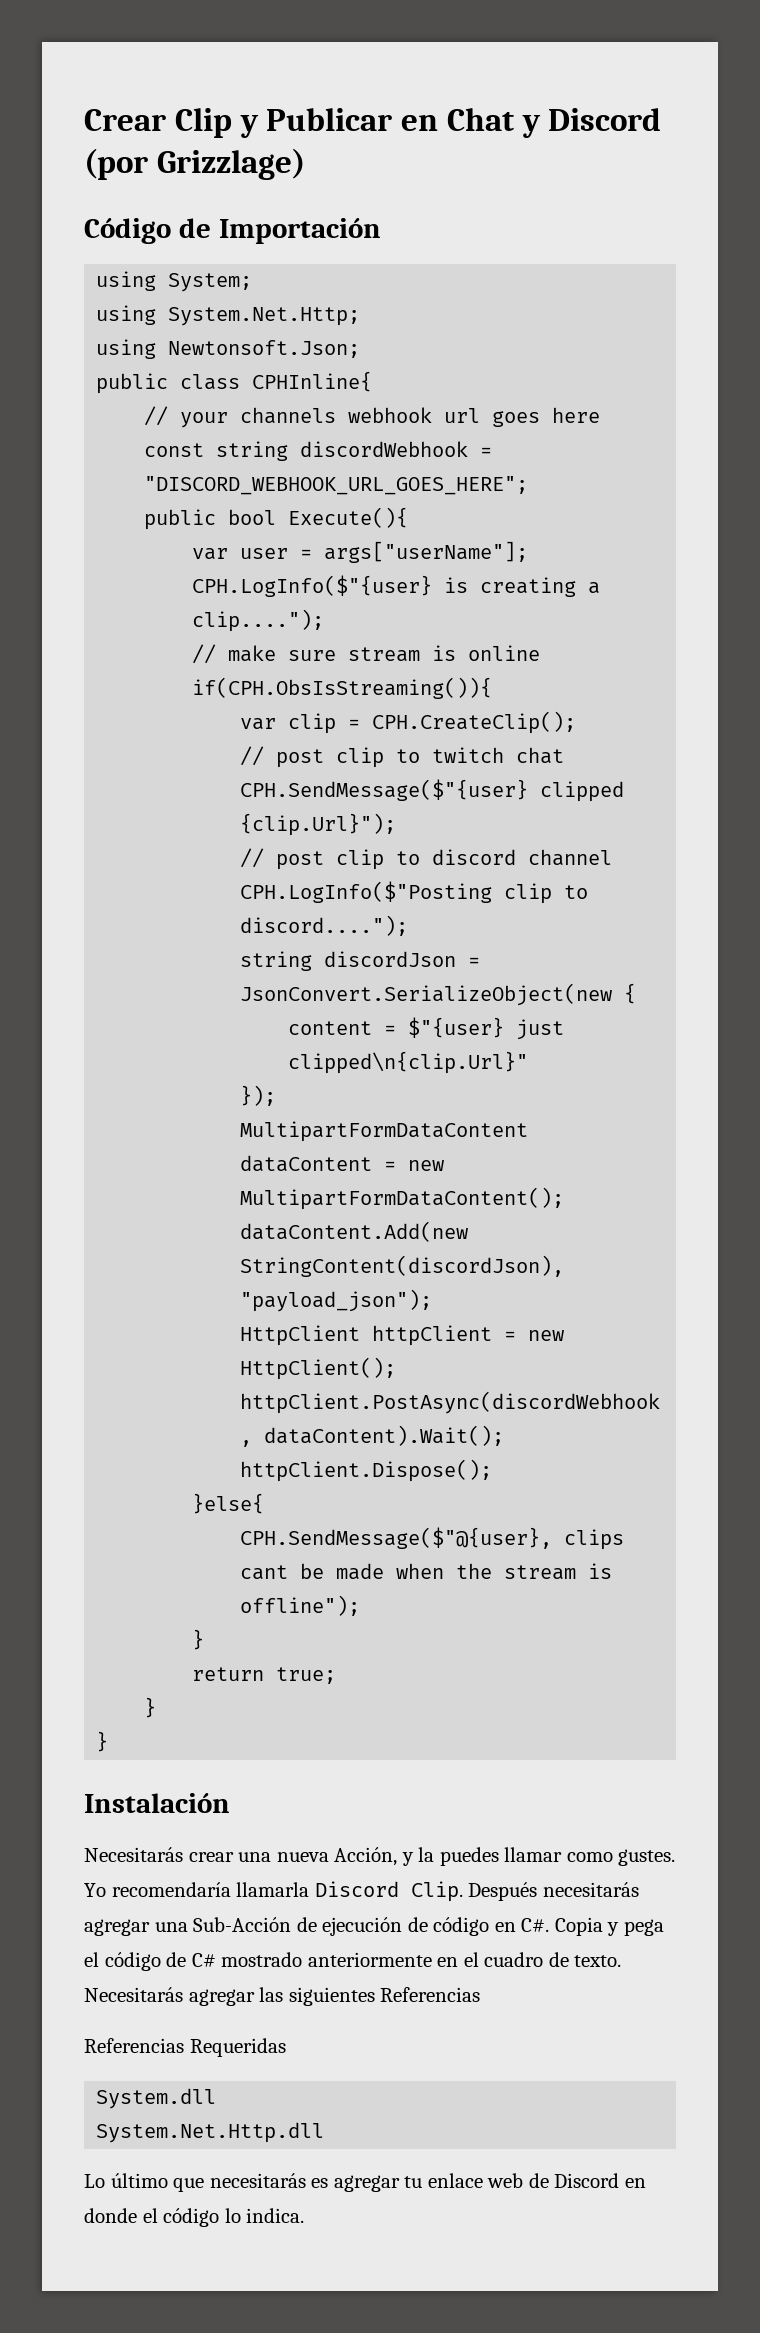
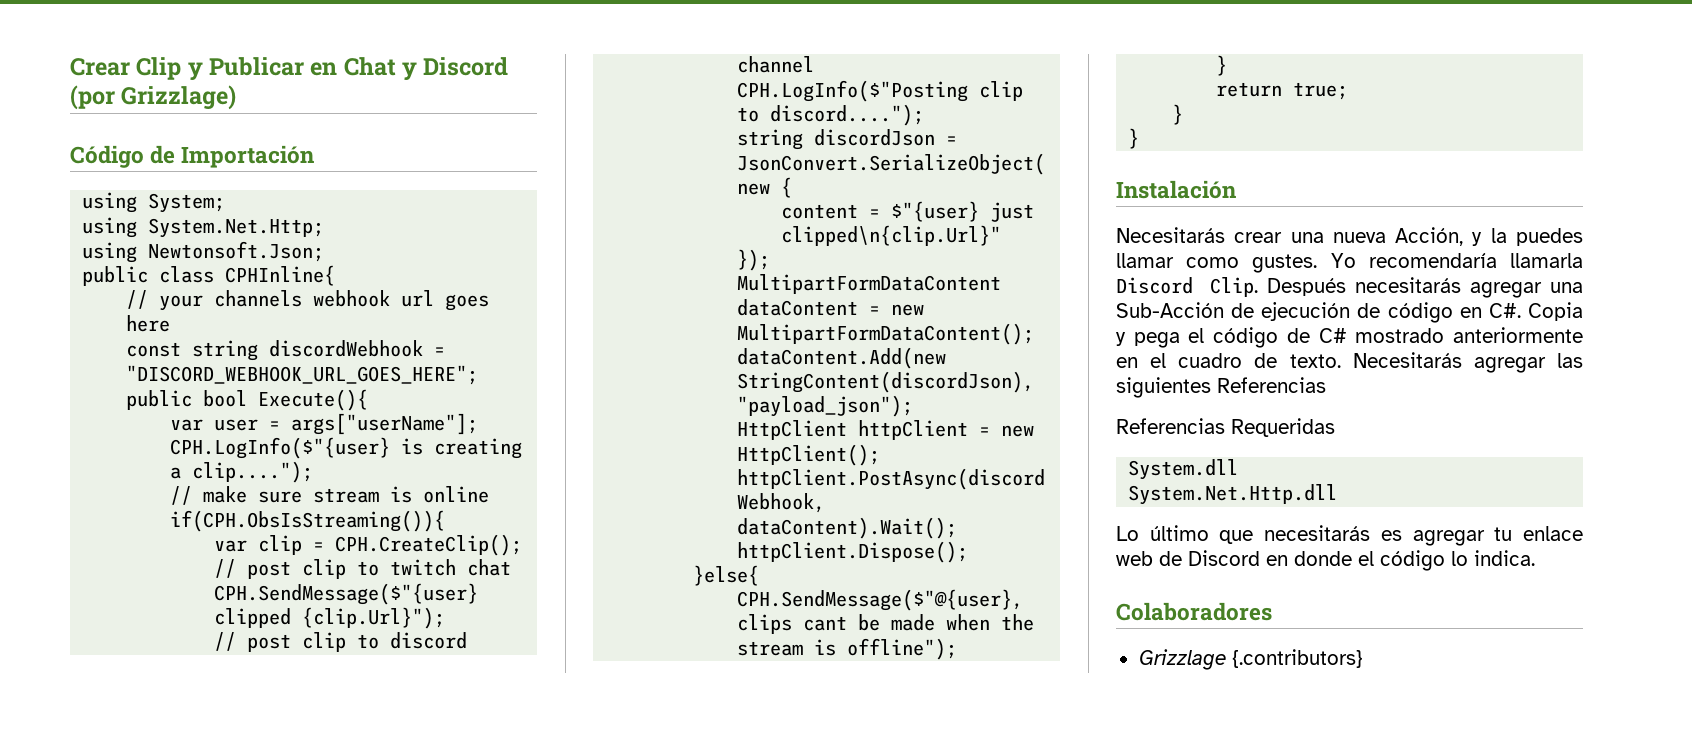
(305, 2215) none -> [1116,602,1272,621] [1138,649,1363,670] // Colaboradores // Grizzlage {.contributors}

